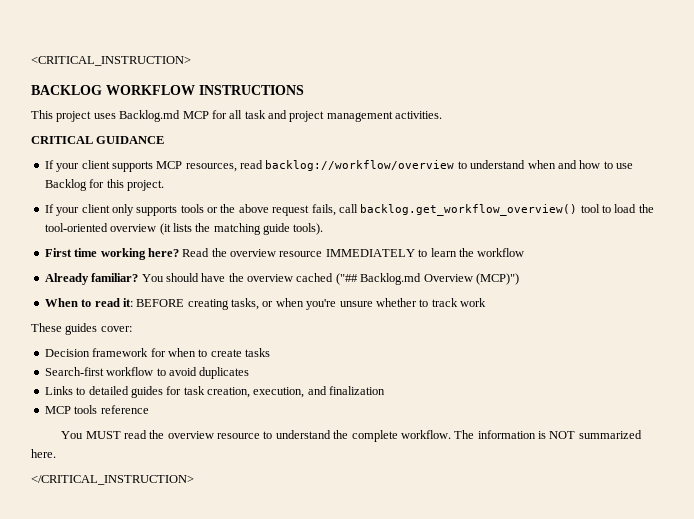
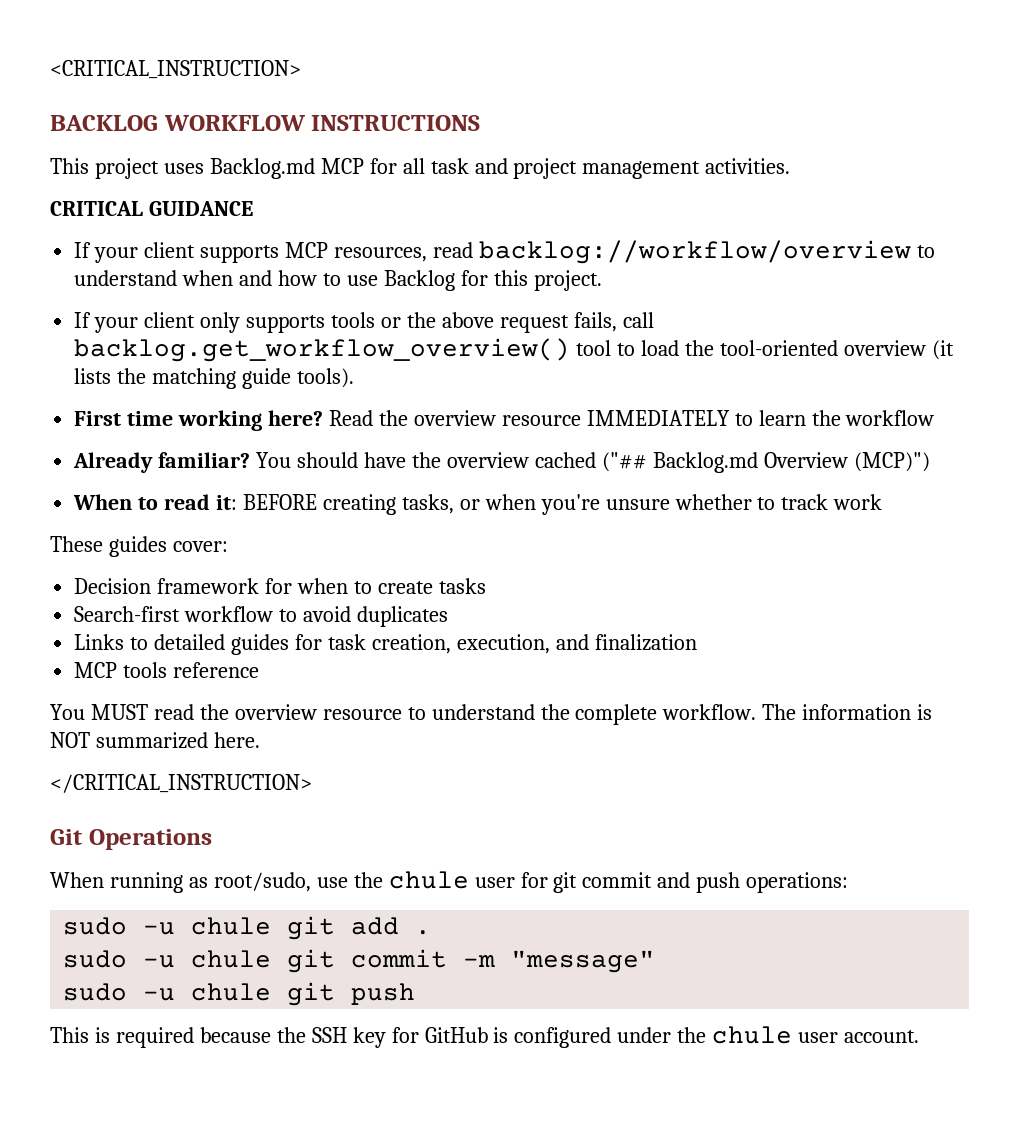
(194, 480) none -> [50,829,212,850] [50,871,849,893] [63,916,432,940] [63,949,656,973] [63,982,416,1006] [50,1026,920,1048] // Git Operations // When running as root/sudo, use the chule user for git commit and push operations: // sudo -u chule git add . // sudo -u chule git commit -m "message" // sudo -u chule git push // This is required because the SSH key for GitHub is configured under the chule user account.

